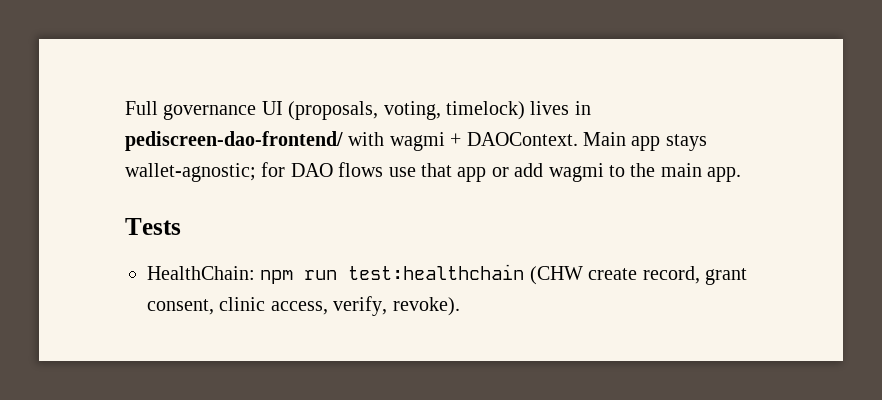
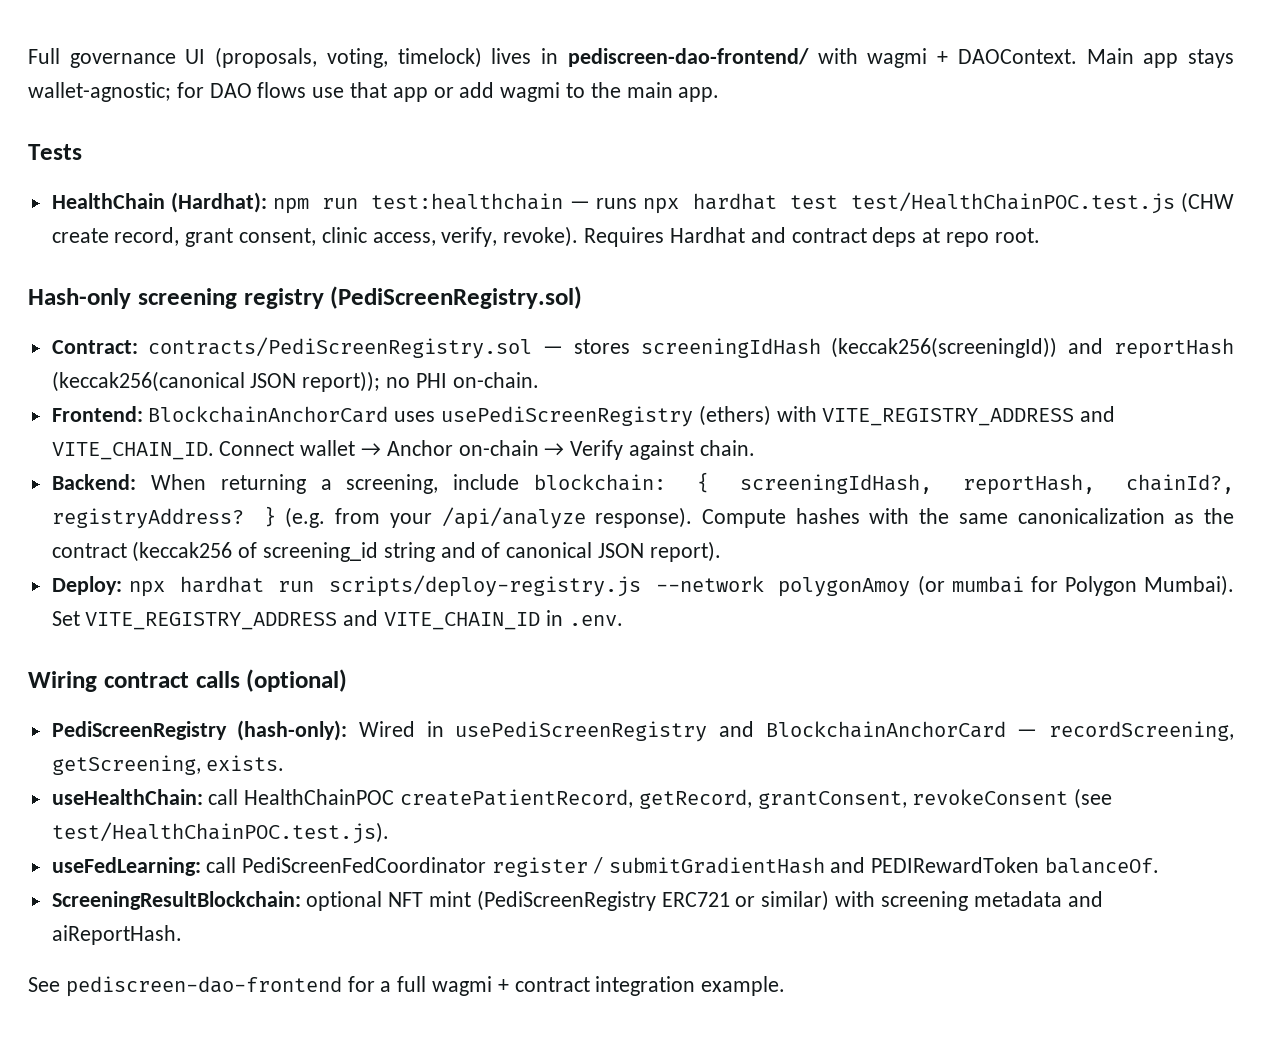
[147,266,255,280] HealthChain: -> [51,192,267,213] HealthChain (Hardhat):
(525, 272) none -> [569,192,1175,214] — runs npx hardhat test test/HealthChainPOC.test.js
(460, 306) none -> [584,227,1040,247] [28,286,583,309] [51,337,1234,359] [51,371,539,392] [51,405,1116,427] [51,440,755,460] [51,472,1234,495] [51,506,1234,529] [51,541,721,562] [51,575,1234,597] [51,610,623,630] [28,669,348,692] [51,720,1234,742] [51,755,285,775] [51,788,1113,809] [51,822,389,844] [51,857,1160,877] [51,890,1103,911] [51,925,182,945] [28,976,786,997] Requires Hardhat and contract deps at repo root. // Hash-only screening registry (PediScreenRegistry.sol) // Contract: contracts/PediScreenRegistry.sol — stores screeningIdHash (keccak256(screeningId)) and reportHash (keccak256(canonical JSON report)); no PHI on-chain. // Frontend: BlockchainAnchorCard uses usePediScreenRegistry (ethers) with VITE_REGISTRY_ADDRESS and VITE_CHAIN_ID. Connect wallet → Anchor on-chain → Verify against chain. // Backend: When returning a screening, include blockchain: { screeningIdHash, reportHash, chainId?, registryAddress? } (e.g. from your /api/analyze response). Compute hashes with the same canonicalization as the contract (keccak256 of screening_id string and of canonical JSON report). // Deploy: npx hardhat run scripts/deploy-registry.js --network polygonAmoy (or mumbai for Polygon Mumbai). Set VITE_REGISTRY_ADDRESS and VITE_CHAIN_ID in .env. // Wiring contract calls (optional) // PediScreenRegistry (hash-only): Wired in usePediScreenRegistry and BlockchainAnchorCard — recordScreening, getScreening, exists. // useHealthChain: call HealthChainPOC createPatientRecord, getRecord, grantConsent, revokeConsent (see test/HealthChainPOC.test.js). // useFedLearning: call PediScreenFedCoordinator register / submitGradientHash and PEDIRewardToken balanceOf. // ScreeningResultBlockchain: optional NFT mint (PediScreenRegistry ERC721 or similar) with screening metadata and aiReportHash. // See pediscreen-dao-frontend for a full wagmi + contract integration example.

